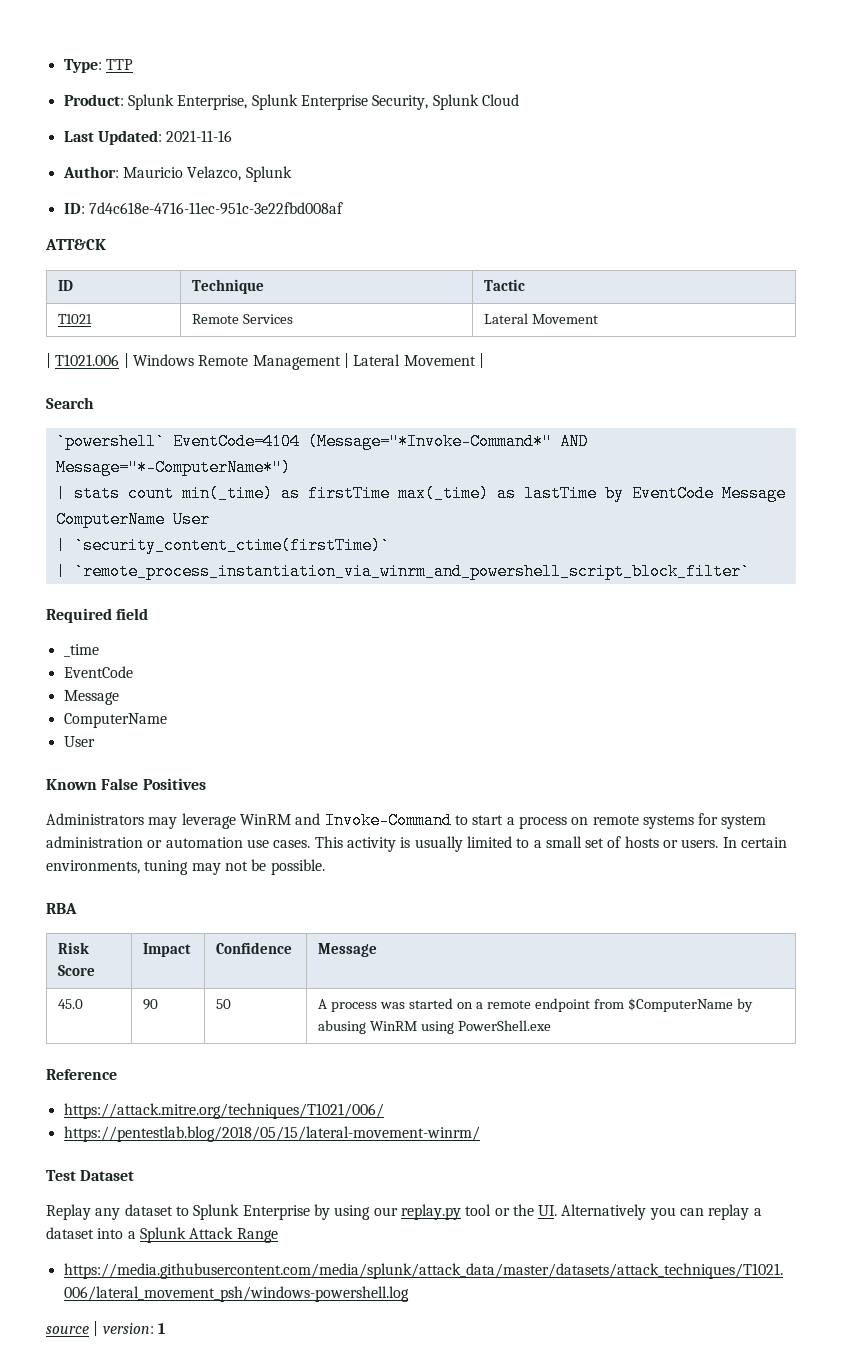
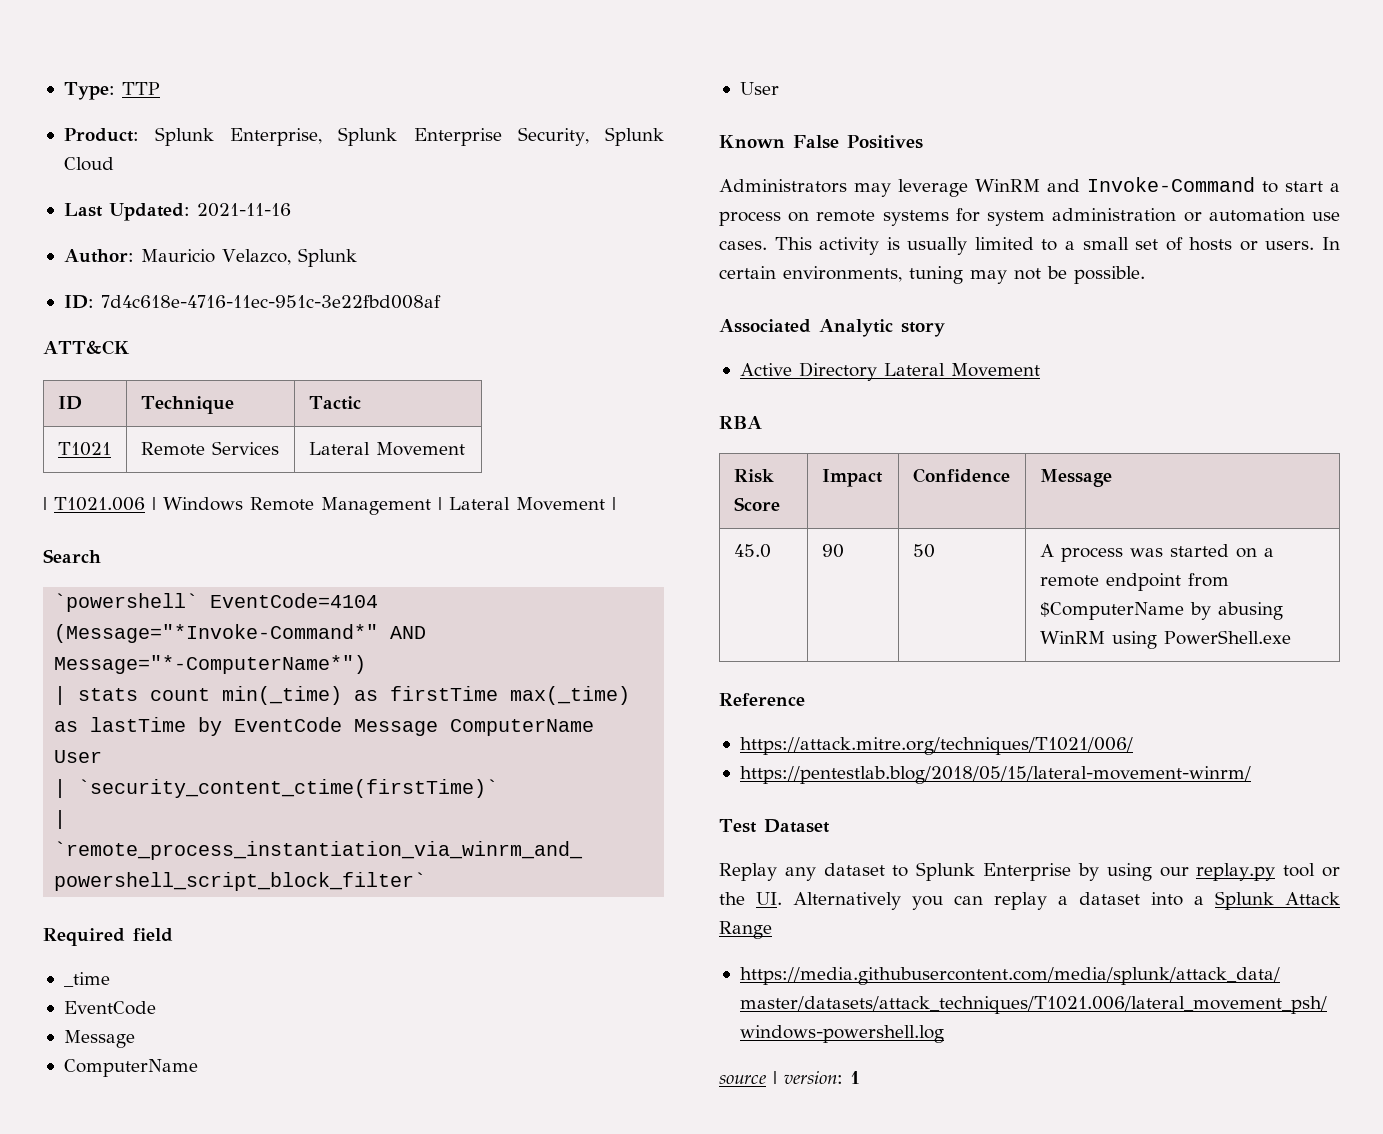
(325, 867) none -> [719,319,945,337] [739,362,1040,381] // Associated Analytic story // Active Directory Lateral Movement

